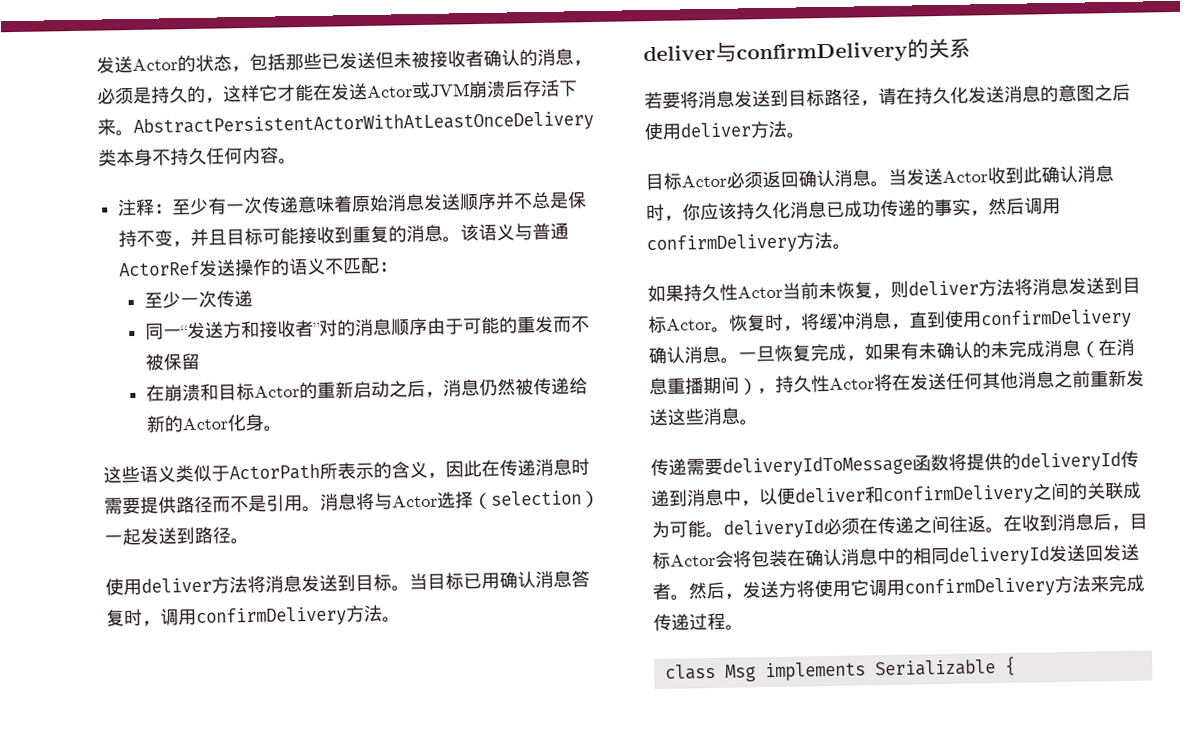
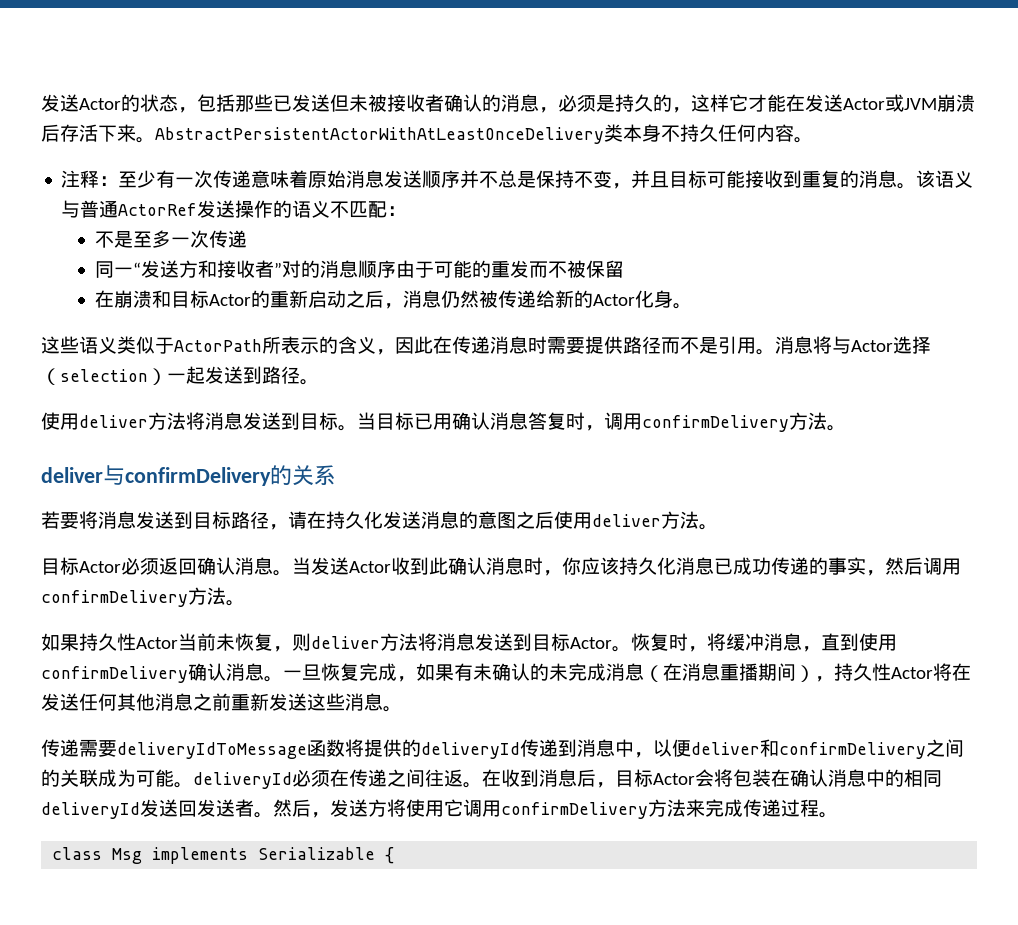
[143,291,181,309] 至少 -> [94,230,171,248] 不是至多

